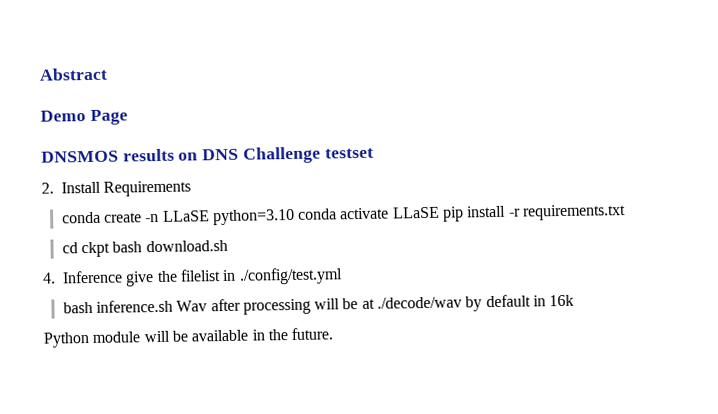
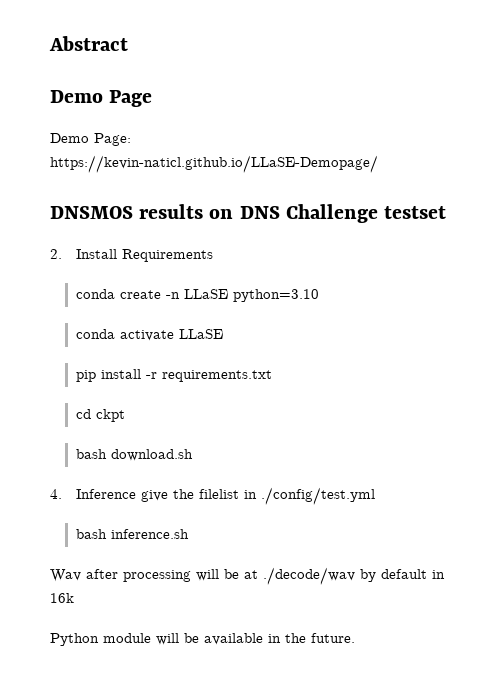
(128, 117) none -> [50,133,131,146] [50,155,378,173] // Demo Page: https://kevin-naticl.github.io/LLaSE-Demopage/
(295, 217) none -> (319, 295) //
(440, 212) none -> (223, 334) //
(110, 249) none -> (125, 415) //
(173, 306) none -> (189, 534) //

